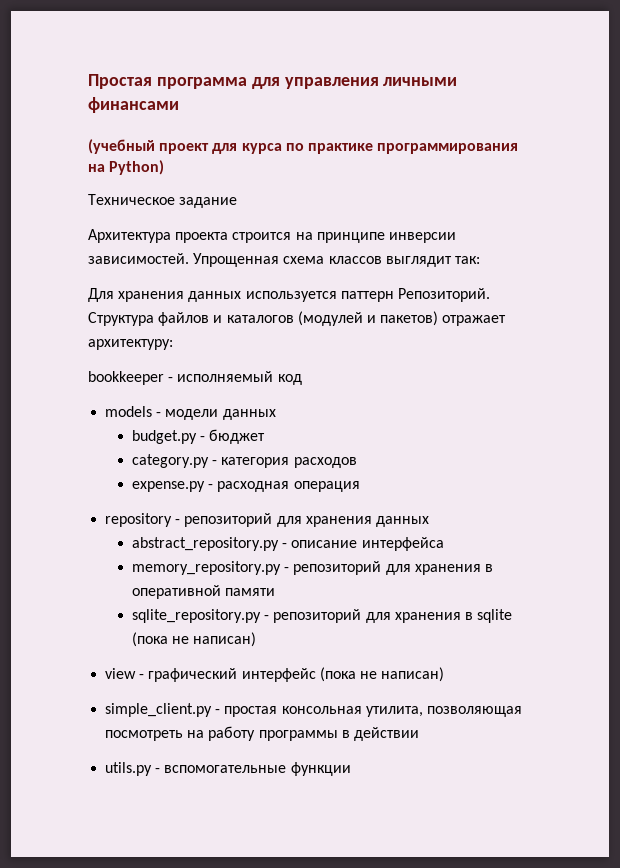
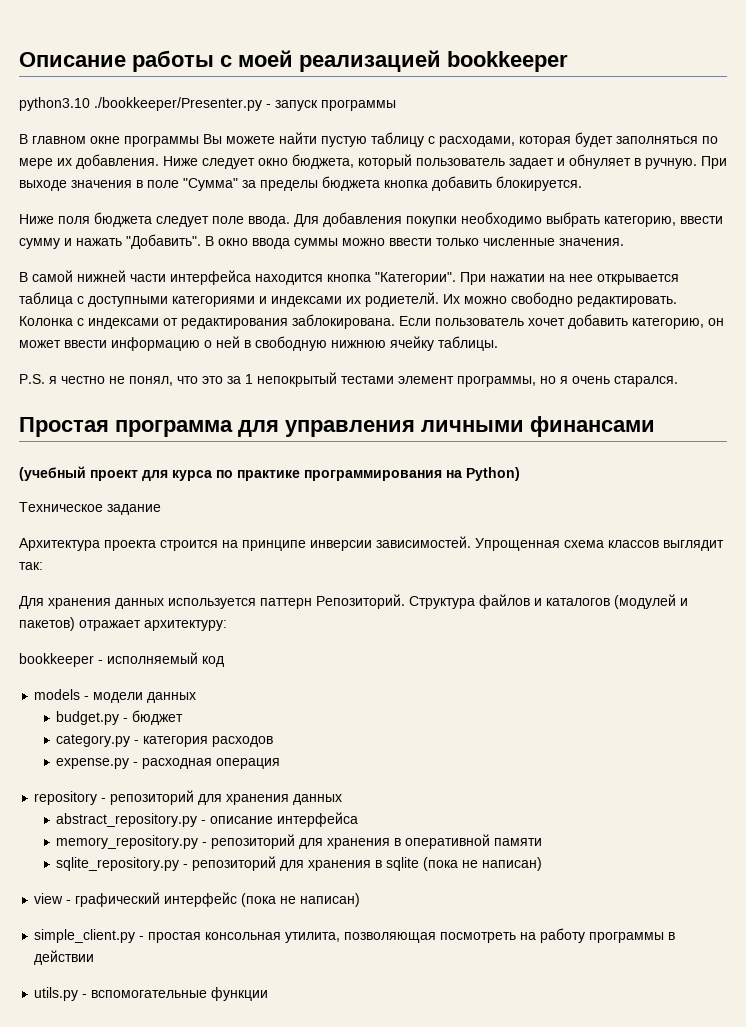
(88, 81) none -> [19,50,568,72] [19,97,396,111] [19,132,718,147] [19,154,727,169] [19,176,582,191] [19,212,723,227] [19,234,624,249] [19,270,679,285] [19,292,677,307] [19,314,724,329] [19,336,498,351] [19,372,678,387] Описание работы с моей реализацией bookkeeper // python3.10 ./bookkeeper/Presenter.py - запуск программы // В главном окне программы Вы можете найти пустую таблицу с расходами, которая будет заполняться по мере их добавления. Ниже следует окно бюджета, который пользователь задает и обнуляет в ручную. При выходе значения в поле "Сумма" за пределы бюджета кнопка добавить блокируется. // Ниже поля бюджета следует поле ввода. Для добавления покупки необходимо выбрать категорию, ввести сумму и нажать "Добавить". В окно ввода суммы можно ввести только численные значения. // В самой нижней части интерфейса находится кнопка "Категории". При нажатии на нее открывается таблица с доступными категориями и индексами их родиетелй. Их можно свободно редактировать. Колонка с индексами от редактирования заблокирована. Если пользователь хочет добавить категорию, он может ввести информацию о ней в свободную нижнюю ячейку таблицы. // P.S. я честно не понял, что это за 1 непокрытый тестами элемент программы, но я очень старался. //

